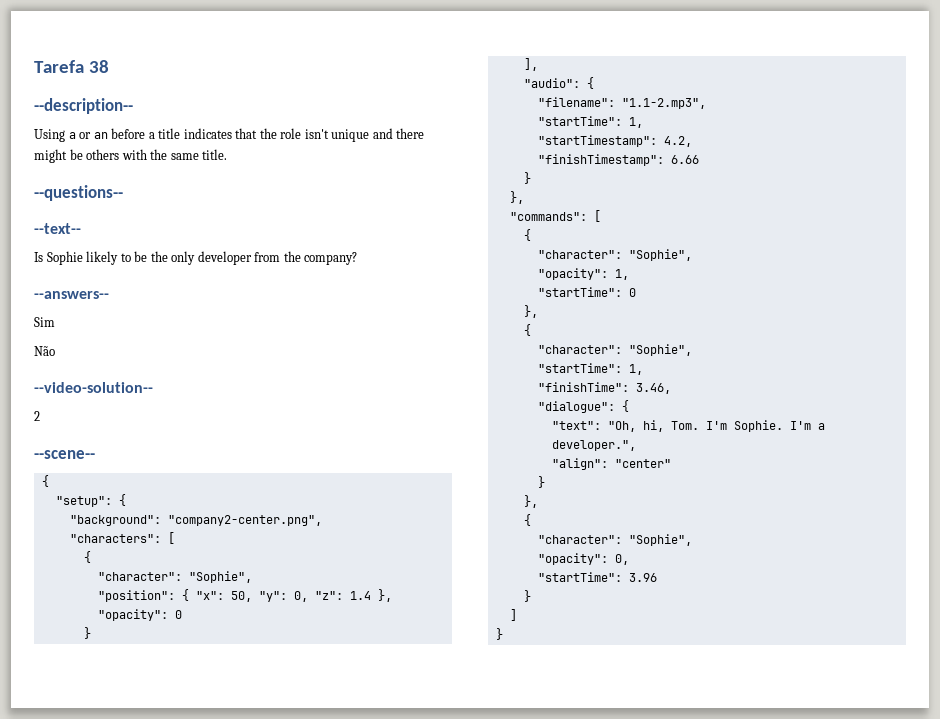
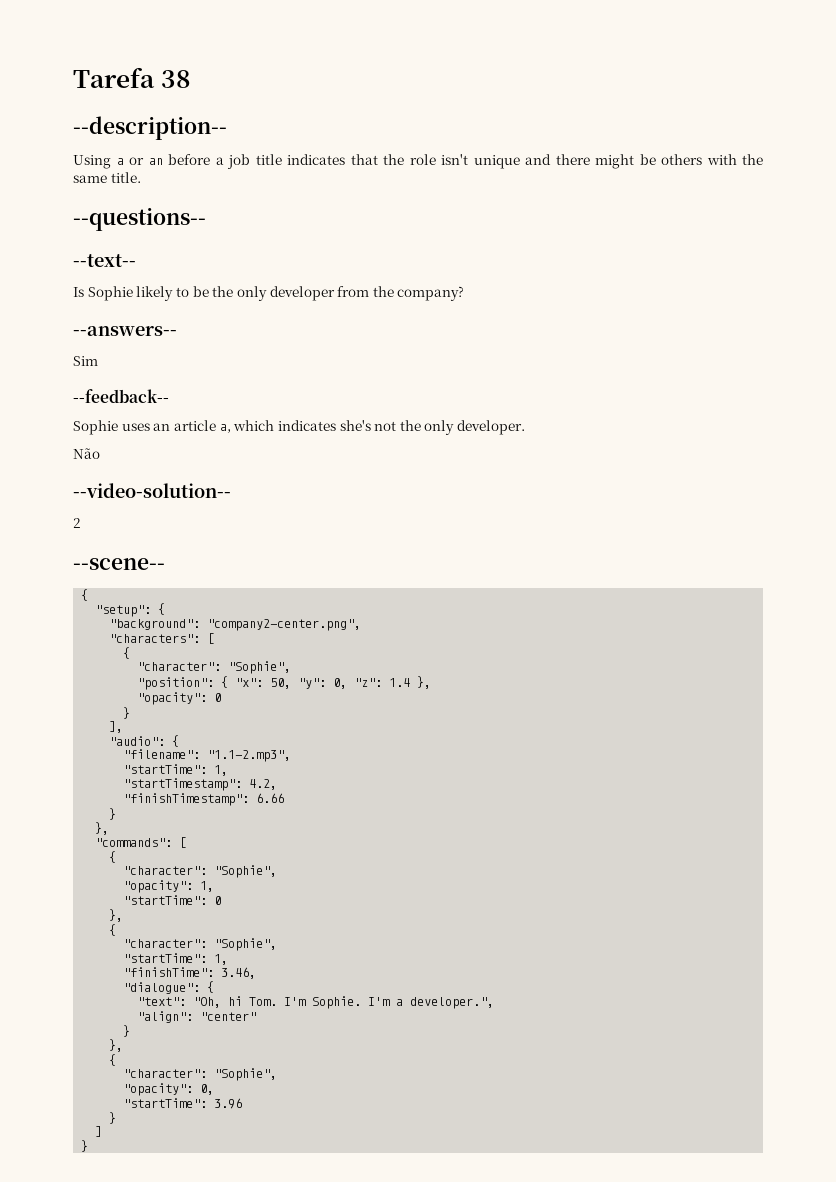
(155, 135) none -> [227,154,250,169] job
(55, 322) none -> [73,389,169,403] [73,420,526,435] // --feedback-- // Sophie uses an article a, which indicates she's not the only developer.
[642,420,664,432] hi, -> [228,996,243,1006] hi

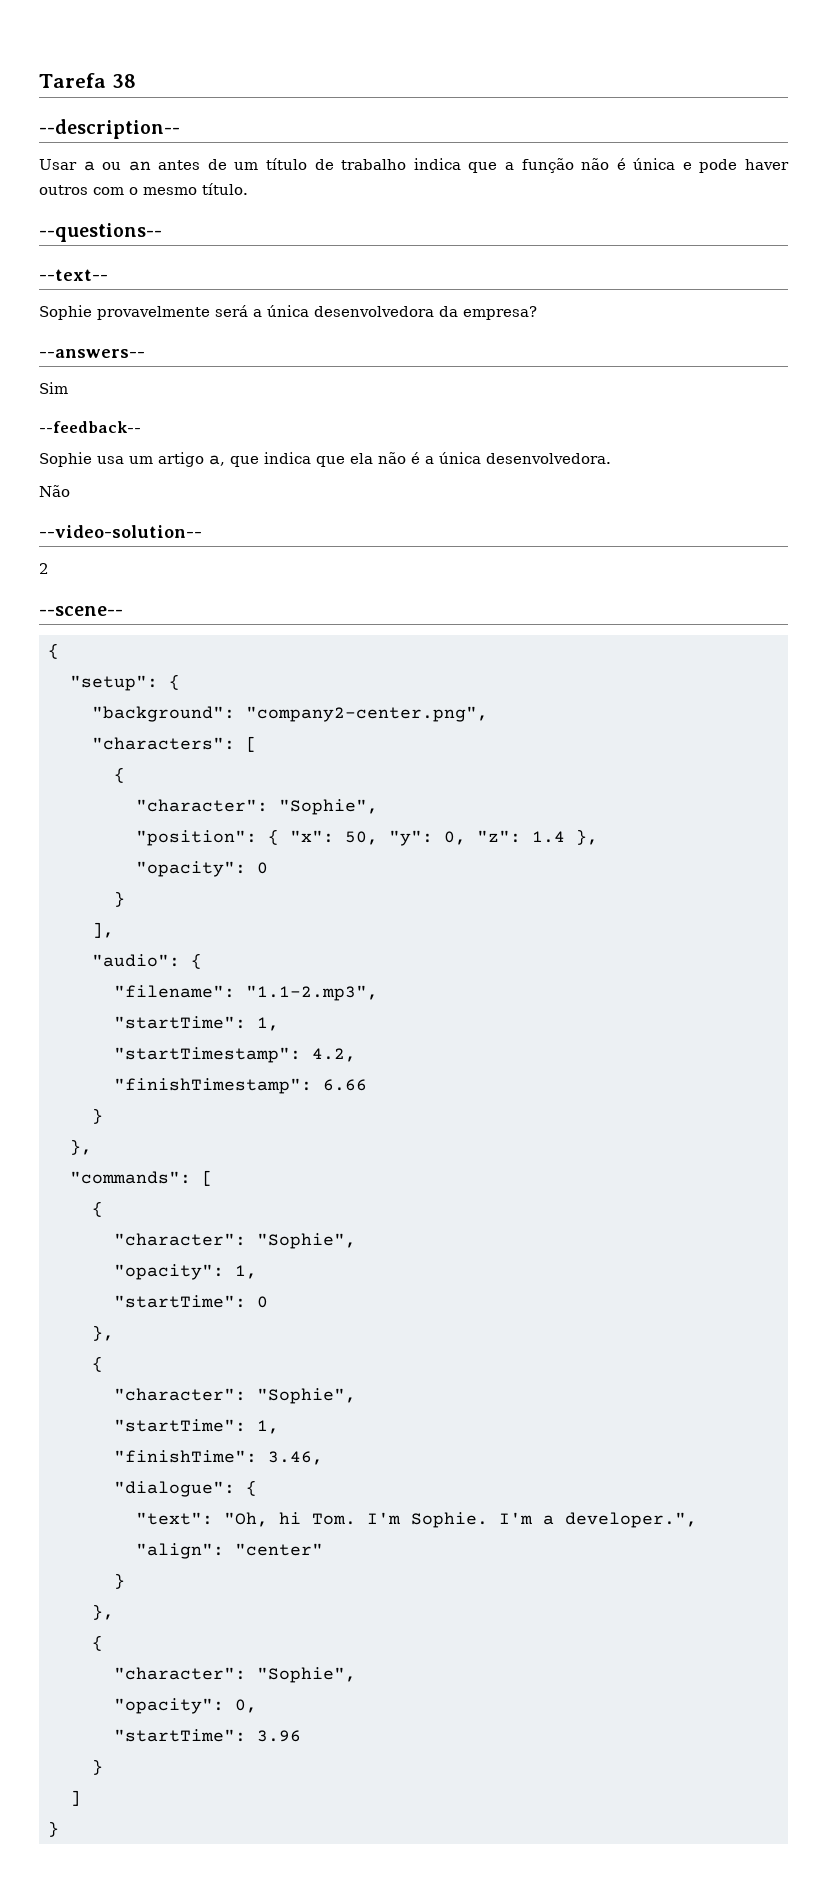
[73,154,763,169] [73,172,141,183] [73,207,206,231] [73,254,136,267] [73,286,465,301] [73,326,177,336] [73,356,98,366] [73,389,169,403] [73,420,526,435] Using a or an before a job title indicates that the role isn't unique and there might be others with the same title. // --questions-- // --text-- // Is Sophie likely to be the only developer from the company? // --answers-- // Sim // --feedback-- // Sophie uses an article a, which indicates she's not the only developer. -> [39,158,789,173] [39,183,248,195] [39,223,162,242] [39,269,108,281] [39,305,537,320] [39,349,145,358] [39,382,68,394] [39,421,141,433] [39,452,611,467] Usar a ou an antes de um título de trabalho indica que a função não é única e pode haver outros com o mesmo título. // --questions-- // --text-- // Sophie provavelmente será a única desenvolvedora da empresa? // --answers-- // Sim // --feedback-- // Sophie usa um artigo a, que indica que ela não é a única desenvolvedora.

